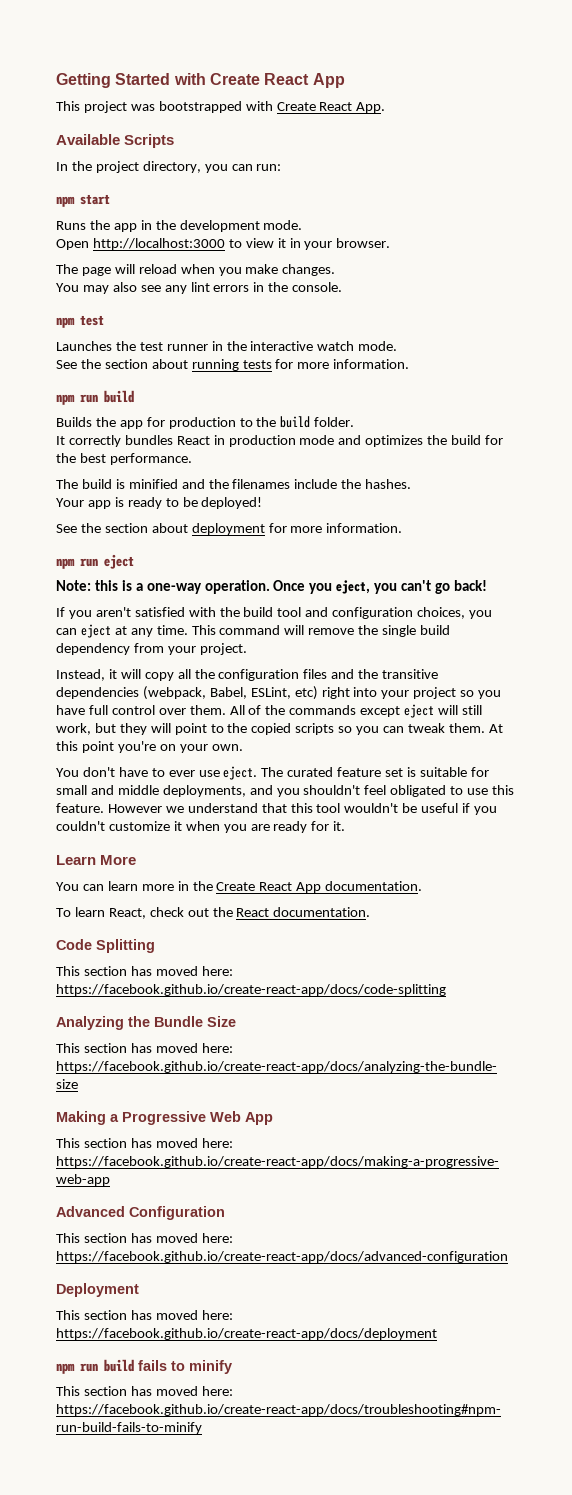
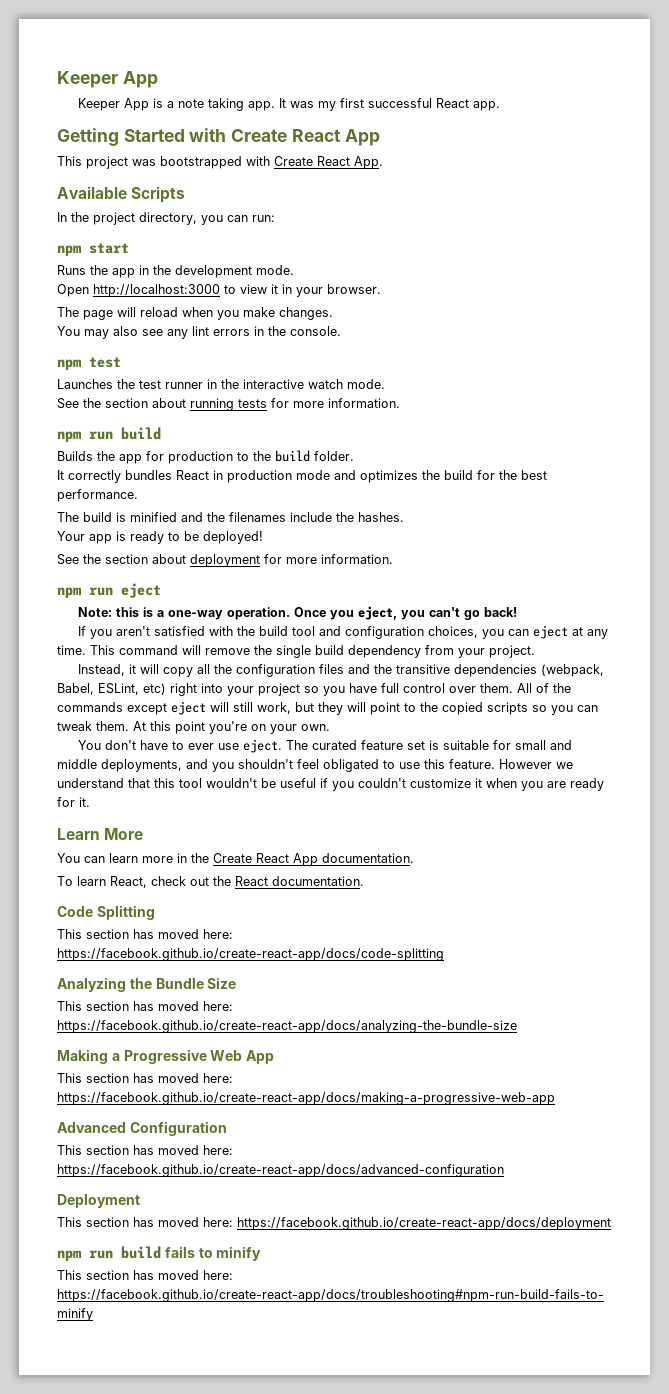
(56, 80) none -> [57,71,158,88] [77,98,500,111] Keeper App // Keeper App is a note taking app. It was my first successful React app. //

